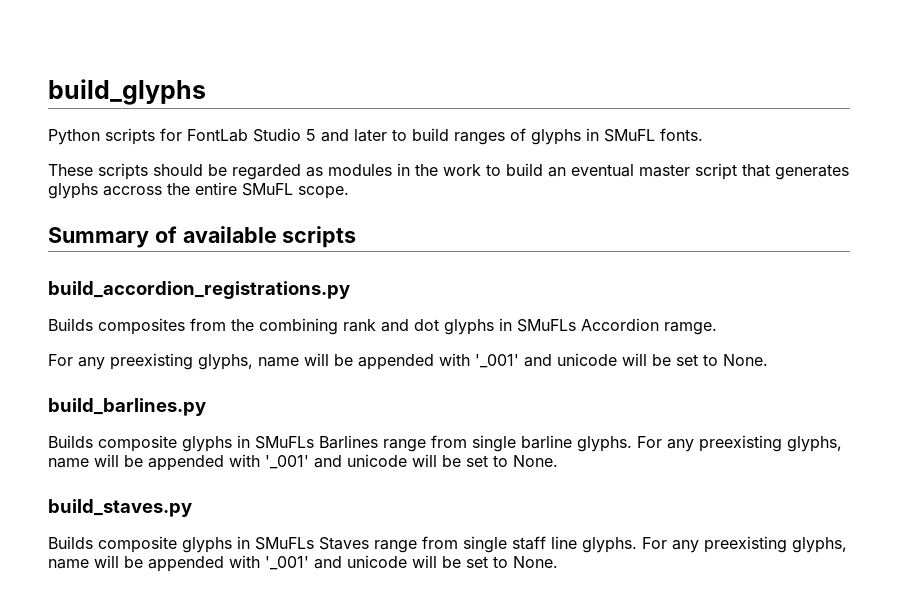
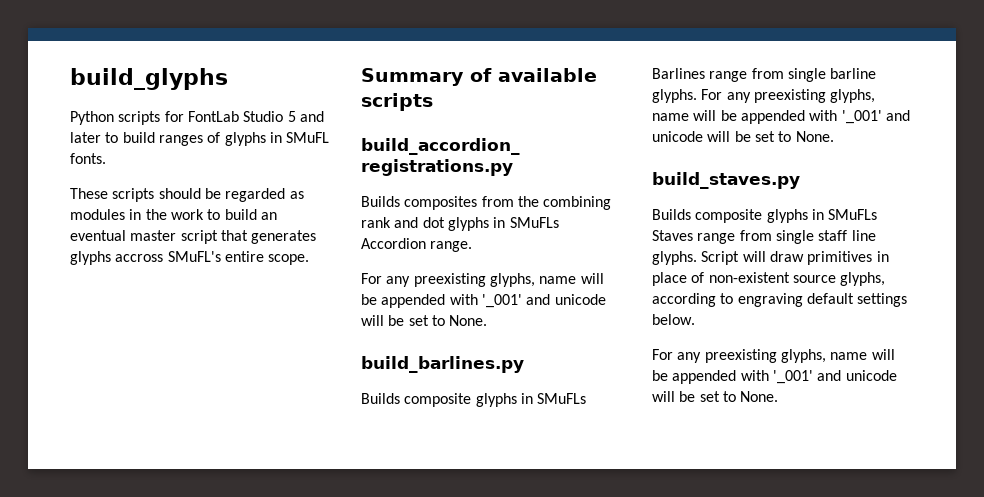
[167,182,293,196] the entire SMuFL -> [167,251,264,262] SMuFL's entire
[664,322,717,335] ramge. -> [430,241,473,252] range.
(637, 545) none -> [701,251,889,265] [652,272,886,286] [652,293,908,307] [652,314,695,325] Script will draw primitives in place of non-existent source glyphs, according to engraving default settings below. //

